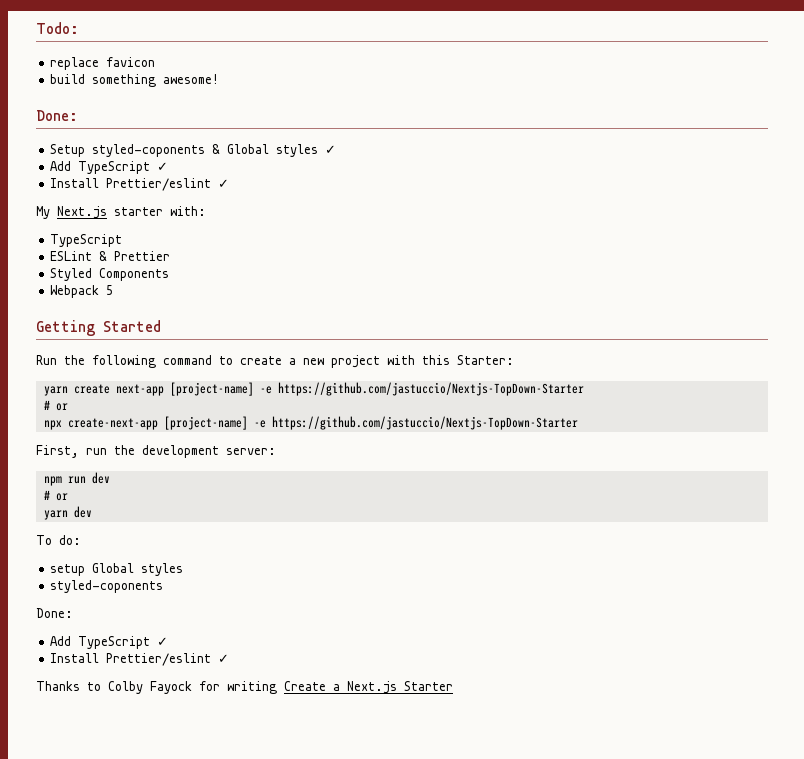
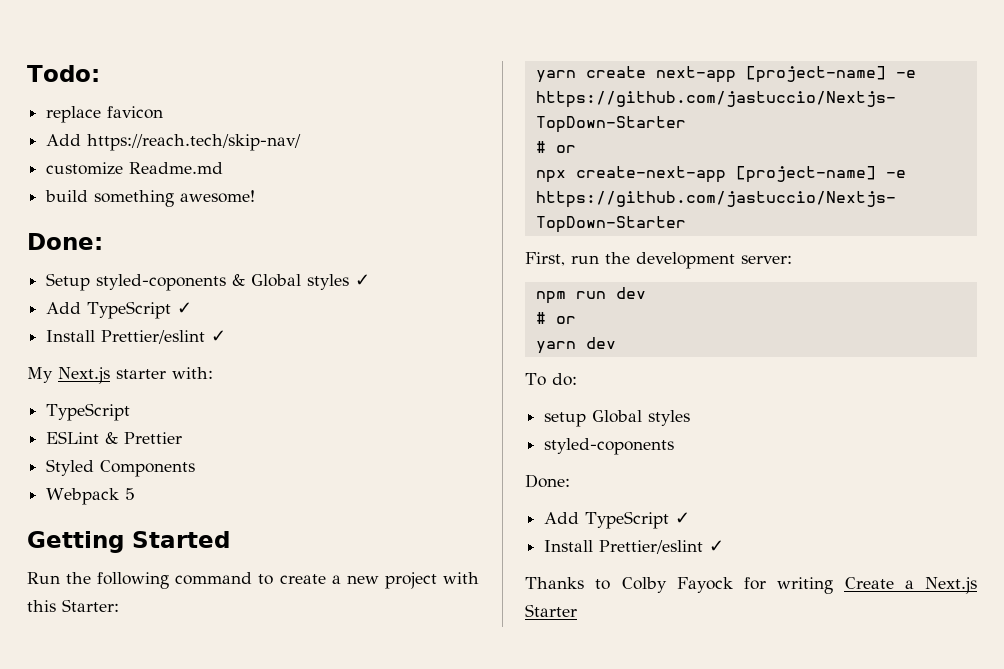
(156, 62) none -> [46,134,302,151] [46,162,224,175] // Add https://reach.tech/skip-nav/ // customize Readme.md

